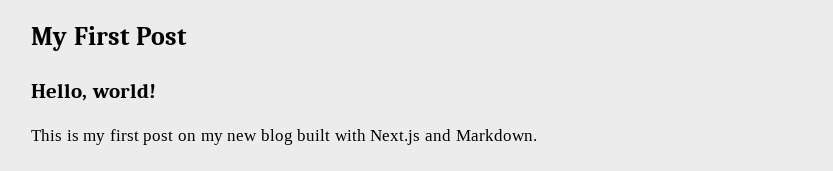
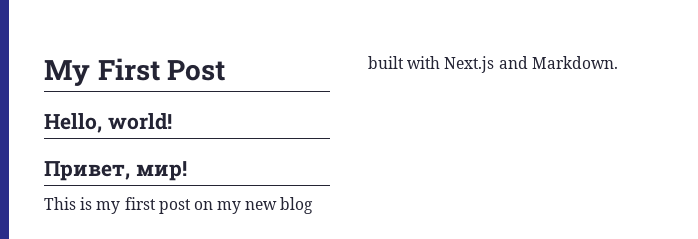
(156, 90) none -> [44,161,187,181] // Привет, мир!

